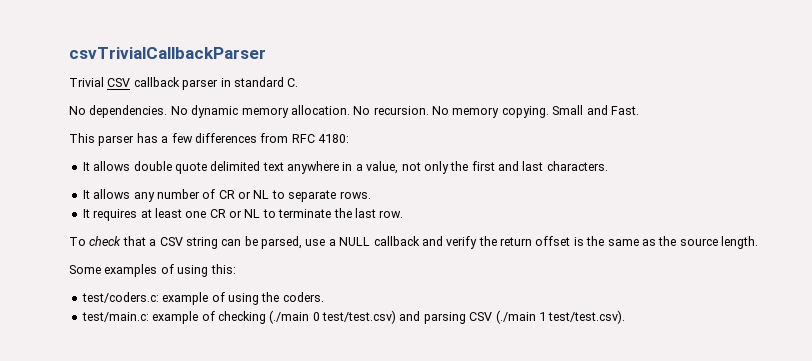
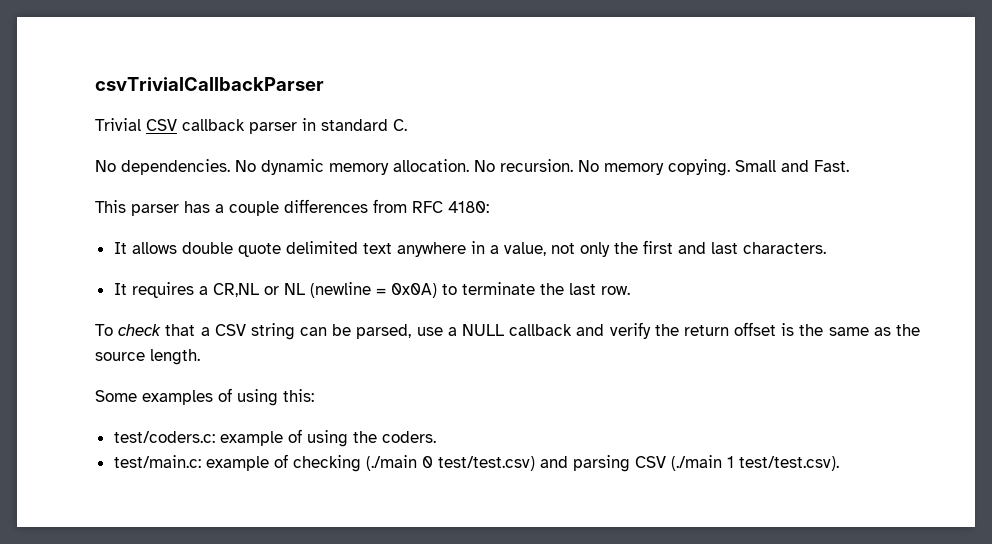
[171,133,193,143] few -> [229,201,279,216] couple
[93,189,371,202] [82,208,261,221] allows any number of CR or NL to separate rows. // It requires at least one CR or NL -> [131,282,437,298] requires a CR,NL or NL (newline = 0x0A)

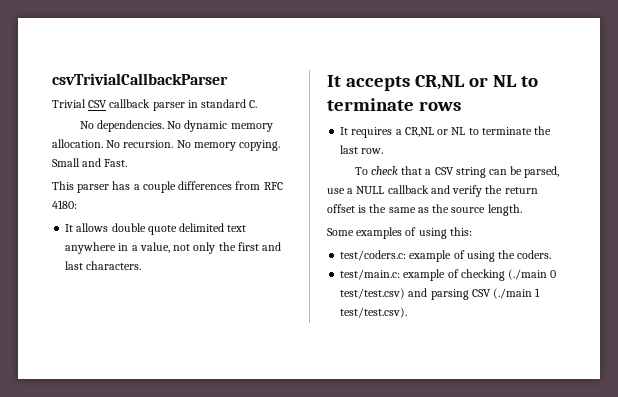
(826, 248) none -> [327,75,538,91] [327,98,461,111] // It accepts CR,NL or NL to terminate rows
[309,282,437,298] (newline = 0x0A) -> (466, 131) none

